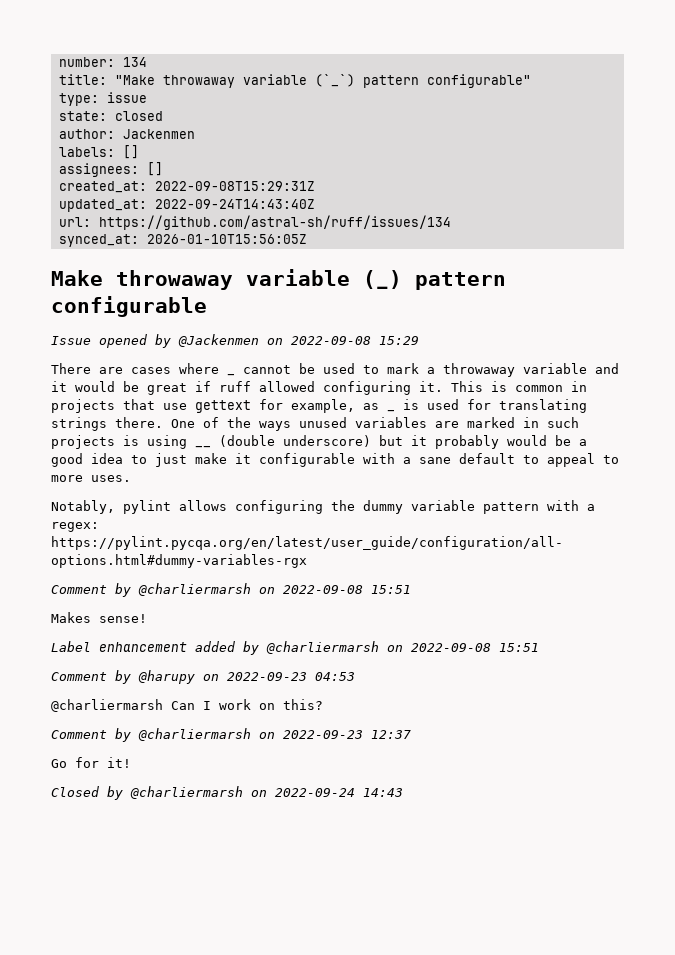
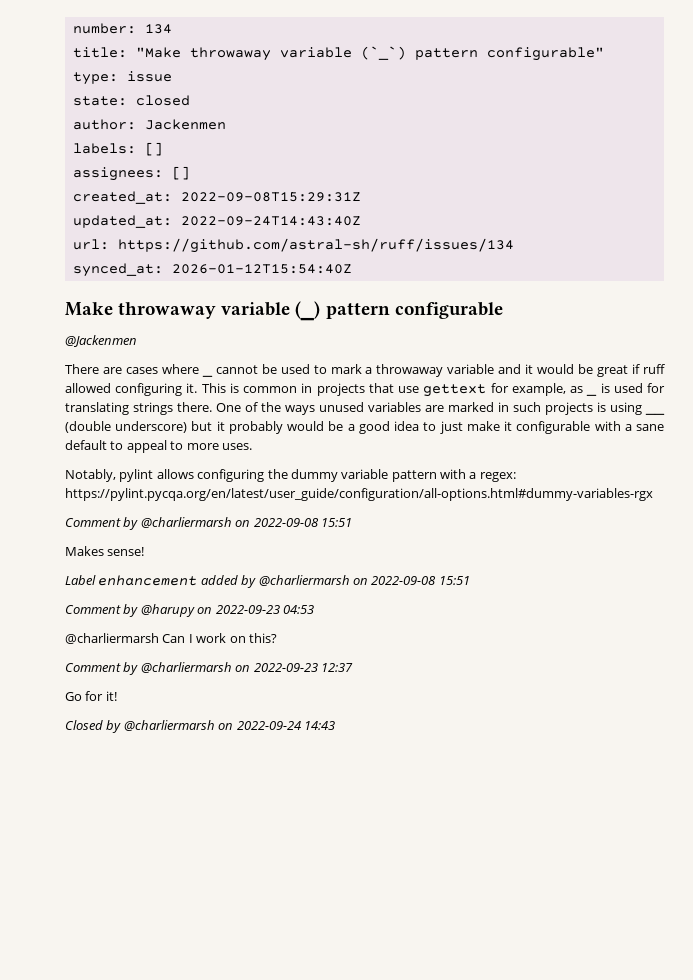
[146,234,307,244] 2026-01-10T15:56:05Z -> [171,264,352,274] 2026-01-12T15:54:40Z
[51,334,419,348] Issue opened by @Jackenmen on 2022-09-08 15:29 -> [65,335,137,347] @Jackenmen

